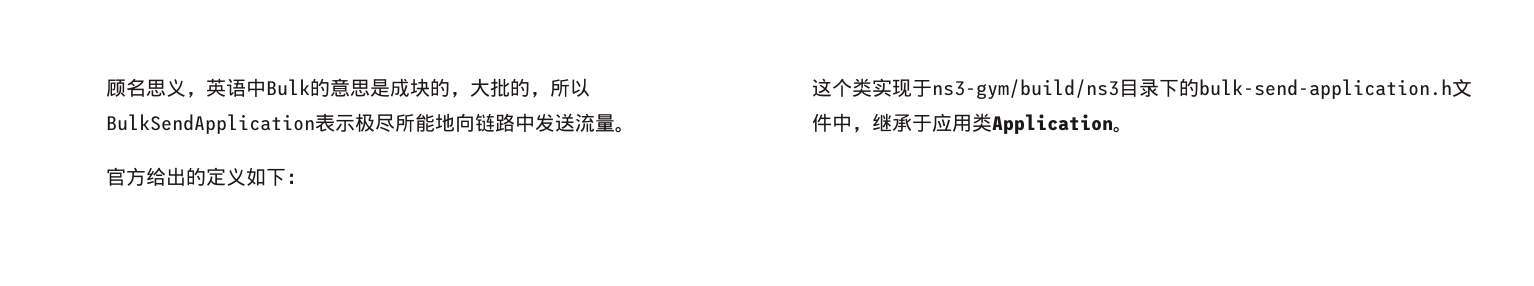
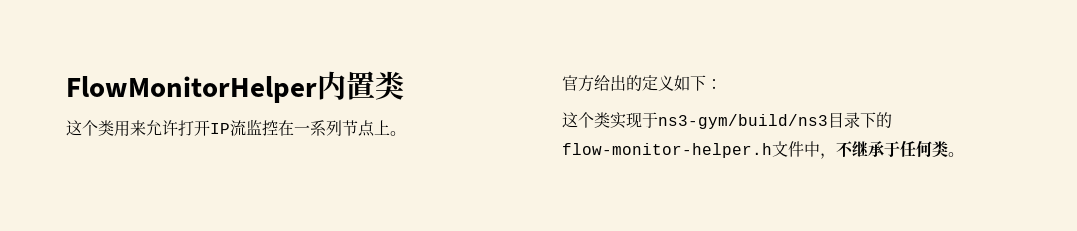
[106,78,590,98] [106,113,615,134] 顾名思义，英语中Bulk的意思是成块的，大批的，所以BulkSendApplication表示极尽所能地向链路中发送流量 -> [66,71,404,103] [66,119,390,137] FlowMonitorHelper内置类 // 这个类用来允许打开IP流监控在一系列节点上
[1199,79,1452,99] bulk-send-application.h -> [562,143,772,158] flow-monitor-helper.h
[872,113,1113,134] 继承于应用类Application -> [836,140,948,158] 不继承于任何类

